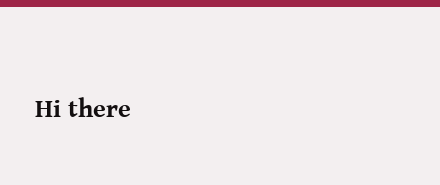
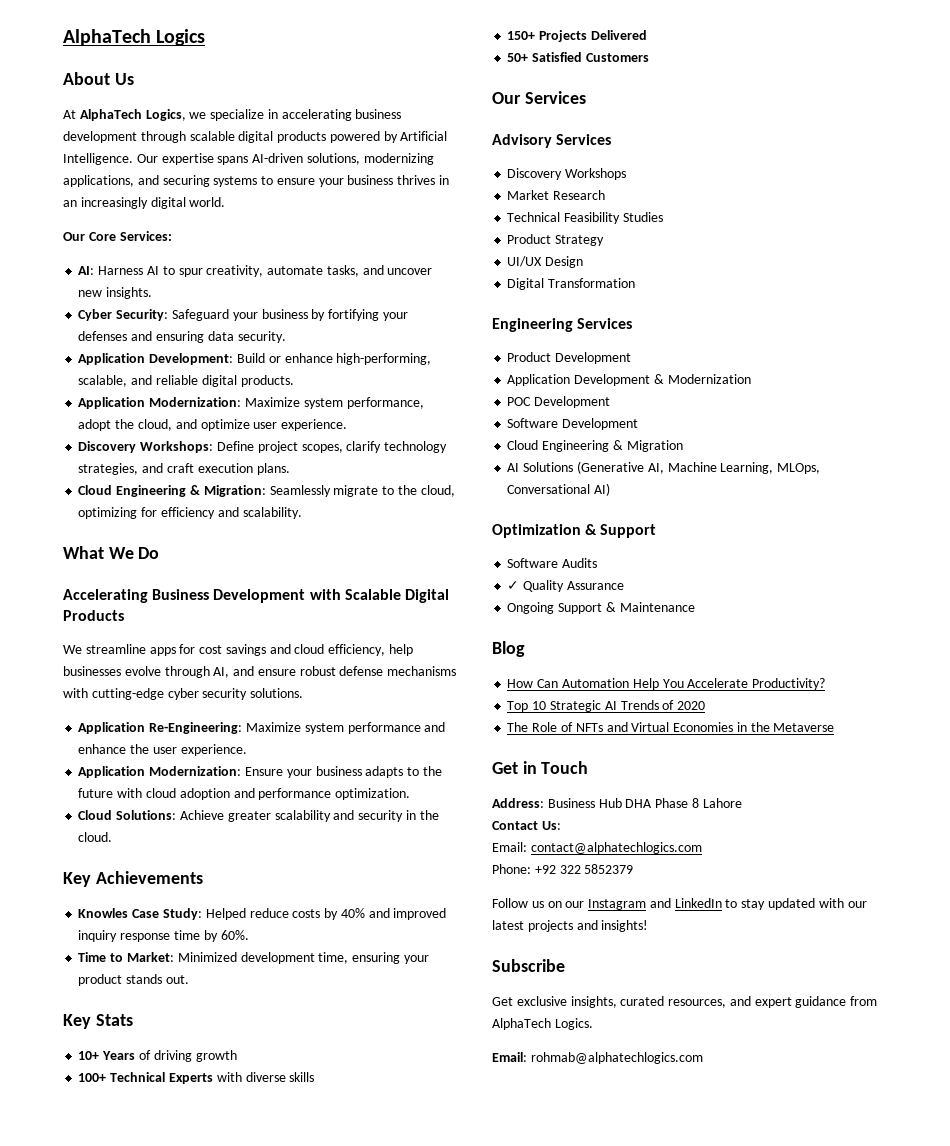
[35,97,132,117] Hi there -> [63,29,206,46] [63,72,134,85] [63,109,402,121] [63,131,448,143] [63,153,434,165] [63,175,450,187] [63,197,226,209] [63,231,172,241] [78,265,433,277] [78,287,153,299] [78,309,408,321] [78,331,286,343] [78,353,432,365] [78,375,294,387] [78,397,424,409] [78,419,348,431] [78,441,448,453] [78,463,290,475] [78,485,455,497] [78,507,302,519] [63,546,160,559] [63,589,449,603] [63,610,124,621] [63,644,414,656] [63,666,457,678] [63,688,304,700] [78,722,446,734] [78,744,247,756] [78,766,442,778] [78,788,411,800] [78,810,439,822] [78,832,113,842] [63,871,203,887] [78,908,447,920] [78,930,249,942] [78,952,429,964] [78,974,189,986] [63,1014,133,1029] [78,1050,237,1062] [78,1072,315,1084] [507,30,647,42] [507,52,649,62] [492,91,586,104] [492,134,612,148] [507,168,627,180] [507,190,606,200] [507,212,663,224] [507,234,605,246] [507,256,584,268] [507,278,636,290] [492,318,633,332] [507,352,632,364] [507,374,751,386] [507,396,611,408] [507,418,639,430] [507,440,683,452] [507,461,821,474] [507,483,611,496] [492,524,657,538] [507,558,598,568] [507,580,624,592] [507,602,695,614] [492,641,525,657] [507,678,826,690] [507,700,706,712] [507,722,835,732] [492,761,589,774] [492,798,742,808] [492,821,561,830] [492,842,702,854] [492,864,634,874] [492,898,867,910] [492,920,649,932] [492,959,565,972] [492,996,878,1008] [492,1018,593,1030] [492,1052,703,1064] AlphaTech Logics // About Us // At AlphaTech Logics, we specialize in accelerating business development through scalable digital products powered by Artificial Intelligence. Our expertise spans AI-driven solutions, modernizing applications, and securing systems to ensure your business thrives in an increasingly digital world. // Our Core Services: // AI: Harness AI to spur creativity, automate tasks, and uncover new insights. // Cyber Security: Safeguard your business by fortifying your defenses and ensuring data security. // Application Development: Build or enhance high-performing, scalable, and reliable digital products. // Application Modernization: Maximize system performance, adopt the cloud, and optimize user experience. // Discovery Workshops: Define project scopes, clarify technology strategies, and craft execution plans. // Cloud Engineering & Migration: Seamlessly migrate to the cloud, optimizing for efficiency and scalability. // What We Do // Accelerating Business Development with Scalable Digital Products // We streamline apps for cost savings and cloud efficiency, help businesses evolve through AI, and ensure robust defense mechanisms with cutting-edge cyber security solutions. // Application Re-Engineering: Maximize system performance and enhance the user experience. // Application Modernization: Ensure your business adapts to the future with cloud adoption and performance optimization. // Cloud Solutions: Achieve greater scalability and security in the cloud. // Key Achievements // Knowles Case Study: Helped reduce costs by 40% and improved inquiry response time by 60%. // Time to Market: Minimized development time, ensuring your product stands out. // Key Stats // 10+ Years of driving growth // 100+ Technical Experts with diverse skills // 150+ Projects Delivered // 50+ Satisfied Customers // Our Services // Advisory Services // Discovery Workshops // Market Research // Technical Feasibility Studies // Product Strategy // UI/UX Design // Digital Transformation // Engineering Services // Product Development // Application Development & Modernization // POC Development // Software Development // Cloud Engineering & Migration // AI Solutions (Generative AI, Machine Learning, MLOps, Conversational AI) // Optimization & Support // Software Audits // ✓ Quality Assurance // Ongoing Support & Maintenance // Blog // How Can Automation Help You Accelerate Productivity? // Top 10 Strategic AI Trends of 2020 // The Role of NFTs and Virtual Economies in the Metaverse // Get in Touch // Address: Business Hub DHA Phase 8 Lahore // Contact Us: // Email: contact@alphatechlogics.com // Phone: +92 322 5852379 // Follow us on our Instagram and LinkedIn to stay updated with our latest projects and insights! // Subscribe // Get exclusive insights, curated resources, and expert guidance from AlphaTech Logics. // Email: rohmab@alphatechlogics.com

